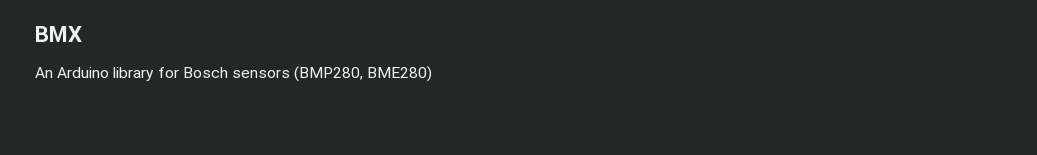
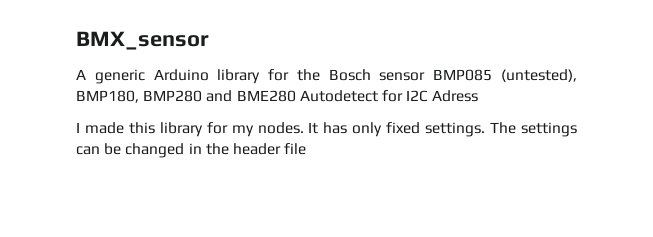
[35,26,82,42] [35,66,433,82] BMX // An Arduino library for Bosch sensors (BMP280, BME280) -> [76,31,209,50] [76,69,577,84] [76,90,479,103] [76,122,577,137] [76,143,307,158] BMX_sensor // A generic Arduino library for the Bosch sensor BMP085 (untested), BMP180, BMP280 and BME280 Autodetect for I2C Adress // I made this library for my nodes. It has only fixed settings. The settings can be changed in the header file

